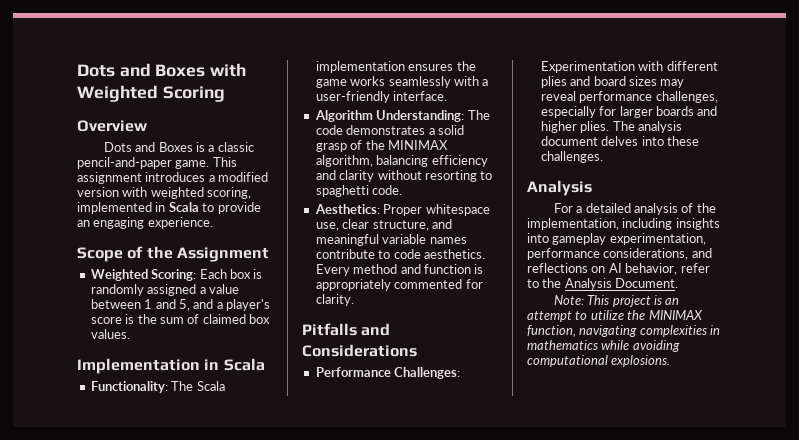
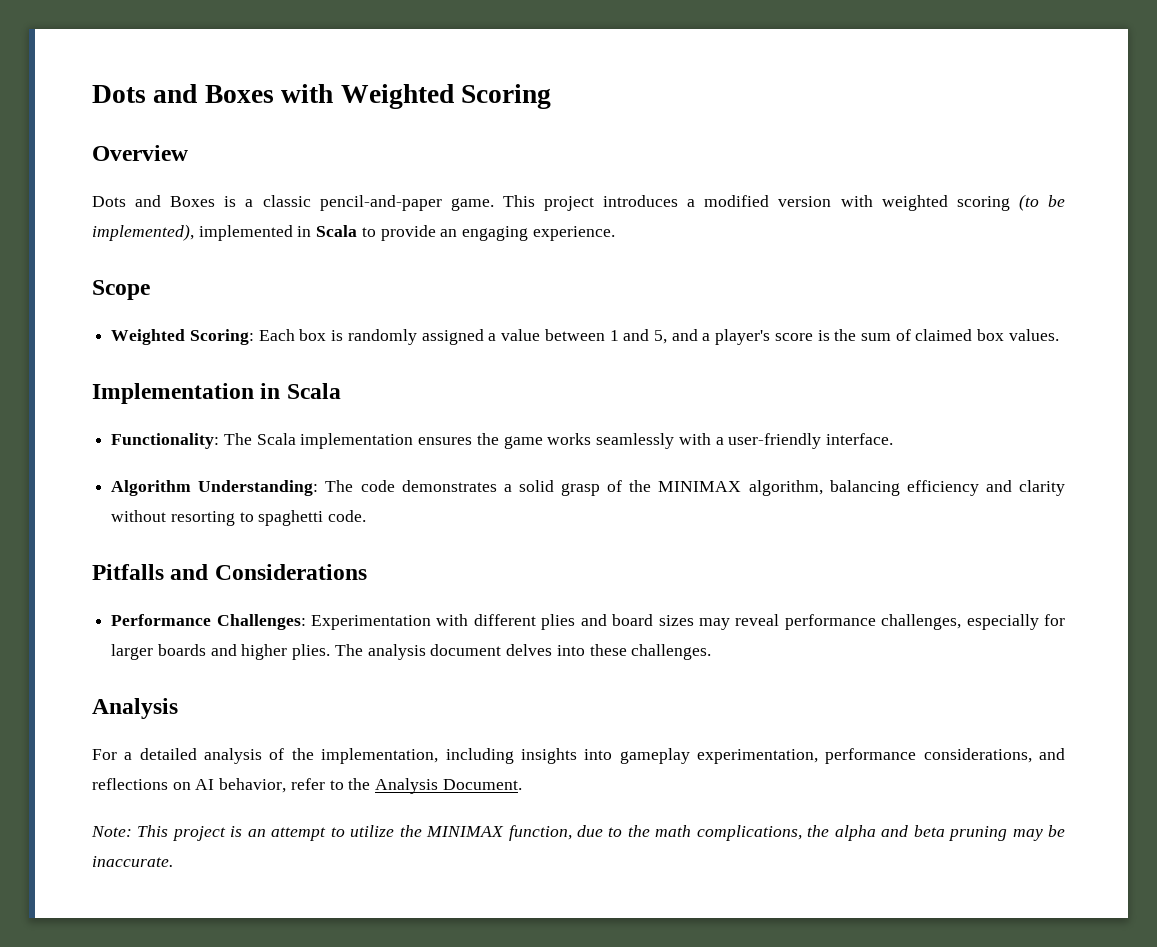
[77,172,142,184] assignment -> [544,196,594,211] project
[207,187,252,199] scoring, -> [956,194,1065,211] [92,224,194,241] scoring (to be implemented),
[127,246,269,262] of the Assignment -> (150, 290) none
[314,204,490,216] [315,219,452,231] [315,234,467,246] [315,249,485,259] [315,264,484,276] [315,279,483,291] [315,294,354,306] // Aesthetics: Proper whitespace use, clear structure, and meaningful variable names contribute to code aesthetics. Every method and function is appropriately commented for clarity. -> (367, 516) none
[579,325,721,337] [527,340,680,352] [527,355,671,367] navigating complexities in mathematics while avoiding computational explosions. -> [576,825,1066,841] [92,856,173,867] due to the math complications, the alpha and beta pruning may be inaccurate.

